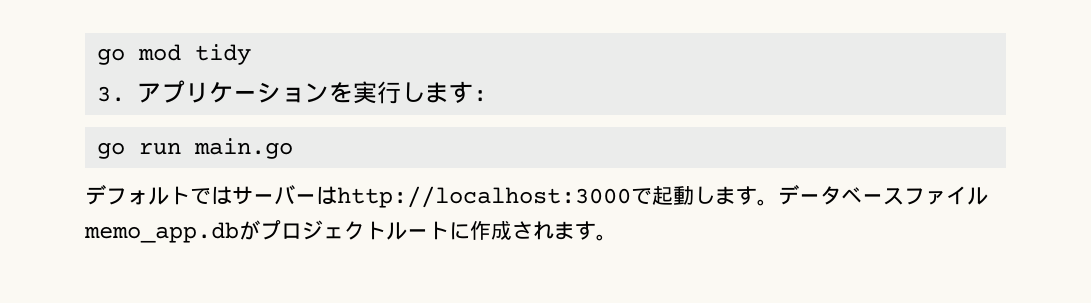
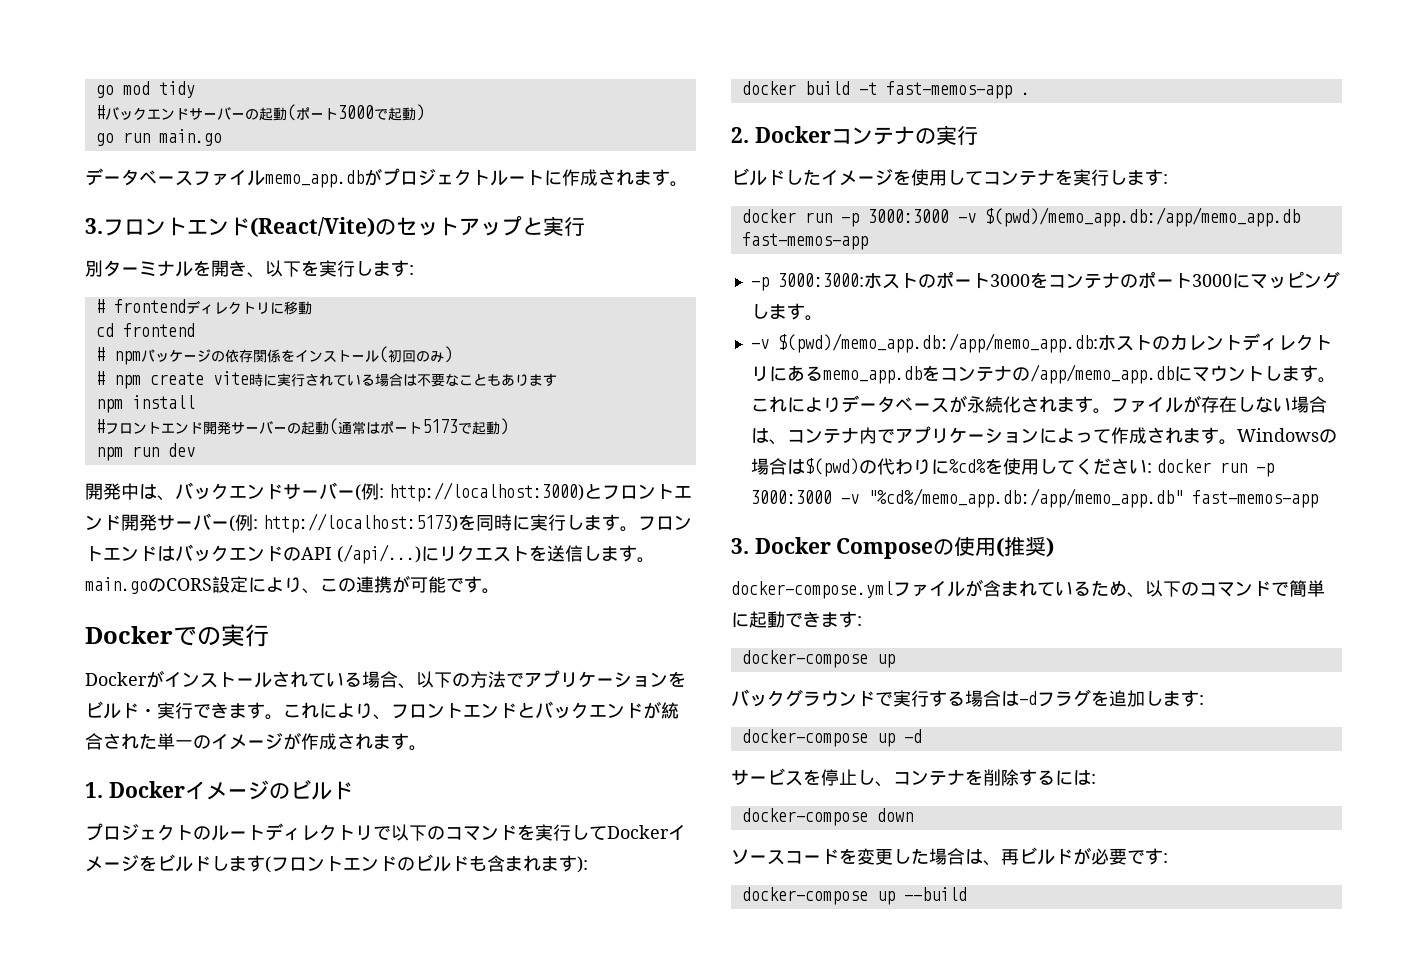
[97,80,488,104] [97,138,294,159] [85,184,778,208] 3.アプリケーションを実行します: // go run main.go // デフォルトではサーバーはhttp://localhost:3000で起動します。 -> [95,104,425,121] [95,129,222,146] #バックエンドサーバーの起動(ポート3000で起動) // go run main.go //
(617, 237) none -> [85,216,585,237] [85,260,414,278] [95,299,312,315] [95,323,195,337] [95,346,453,365] [95,371,557,389] [95,395,195,413] [95,418,509,435] [95,443,195,461] [85,482,692,502] [85,513,692,533] [85,544,655,564] [85,575,500,594] [85,624,269,647] [85,670,686,689] [85,701,679,720] [85,732,427,751] [85,780,353,800] [85,823,686,841] [85,854,588,873] [741,81,1030,99] [731,125,978,145] [731,168,1168,186] [741,207,1300,227] [741,232,868,250] [750,271,1340,291] [750,303,823,321] [750,333,1332,353] [750,364,1336,384] [750,395,1327,414] [750,426,1337,445] [750,458,1274,477] [750,488,1318,508] [731,536,1055,559] [731,579,1325,599] [731,611,862,628] [741,650,895,668] [731,689,1204,707] [741,729,922,747] [731,768,1096,787] [741,808,913,826] [731,847,1168,866] [741,887,967,905] // 3.フロントエンド(React/Vite)のセットアップと実行 // 別ターミナルを開き、以下を実行します: // # frontendディレクトリに移動 // cd frontend // # npmパッケージの依存関係をインストール(初回のみ) // # npm create vite時に実行されている場合は不要なこともあります // npm install // #フロントエンド開発サーバーの起動(通常はポート5173で起動) // npm run dev // 開発中は、バックエンドサーバー(例: http://localhost:3000)とフロントエンド開発サーバー(例: http://localhost:5173)を同時に実行します。フロントエンドはバックエンドのAPI (/api/...)にリクエストを送信します。main.goのCORS設定により、この連携が可能です。 // Dockerでの実行 // Dockerがインストールされている場合、以下の方法でアプリケーションをビルド・実行できます。これにより、フロントエンドとバックエンドが統合された単一のイメージが作成されます。 // 1. Dockerイメージのビルド // プロジェクトのルートディレクトリで以下のコマンドを実行してDockerイメージをビルドします(フロントエンドのビルドも含まれます): // docker build -t fast-memos-app . // 2. Dockerコンテナの実行 // ビルドしたイメージを使用してコンテナを実行します: // docker run -p 3000:3000 -v $(pwd)/memo_app.db:/app/memo_app.db fast-memos-app // -p 3000:3000:ホストのポート3000をコンテナのポート3000にマッピングします。 // -v $(pwd)/memo_app.db:/app/memo_app.db:ホストのカレントディレクトリにあるmemo_app.dbをコンテナの/app/memo_app.dbにマウントします。これによりデータベースが永続化されます。ファイルが存在しない場合は、コンテナ内でアプリケーションによって作成されます。Windowsの場合は$(pwd)の代わりに%cd%を使用してください: docker run -p 3000:3000 -v "%cd%/memo_app.db:/app/memo_app.db" fast-memos-app // 3. Docker Composeの使用(推奨) // docker-compose.ymlファイルが含まれているため、以下のコマンドで簡単に起動できます: // docker-compose up // バックグラウンドで実行する場合は-dフラグを追加します: // docker-compose up -d // サービスを停止し、コンテナを削除するには: // docker-compose down // ソースコードを変更した場合は、再ビルドが必要です: // docker-compose up --build

